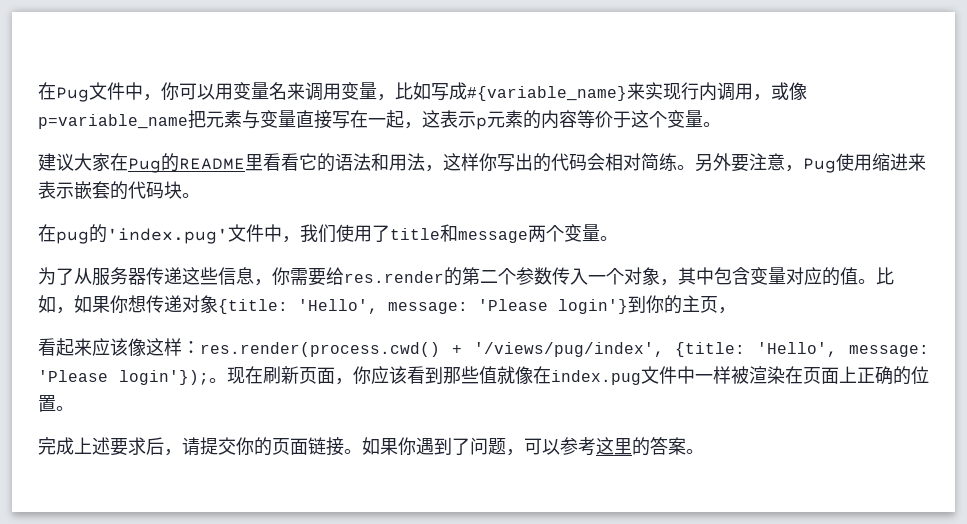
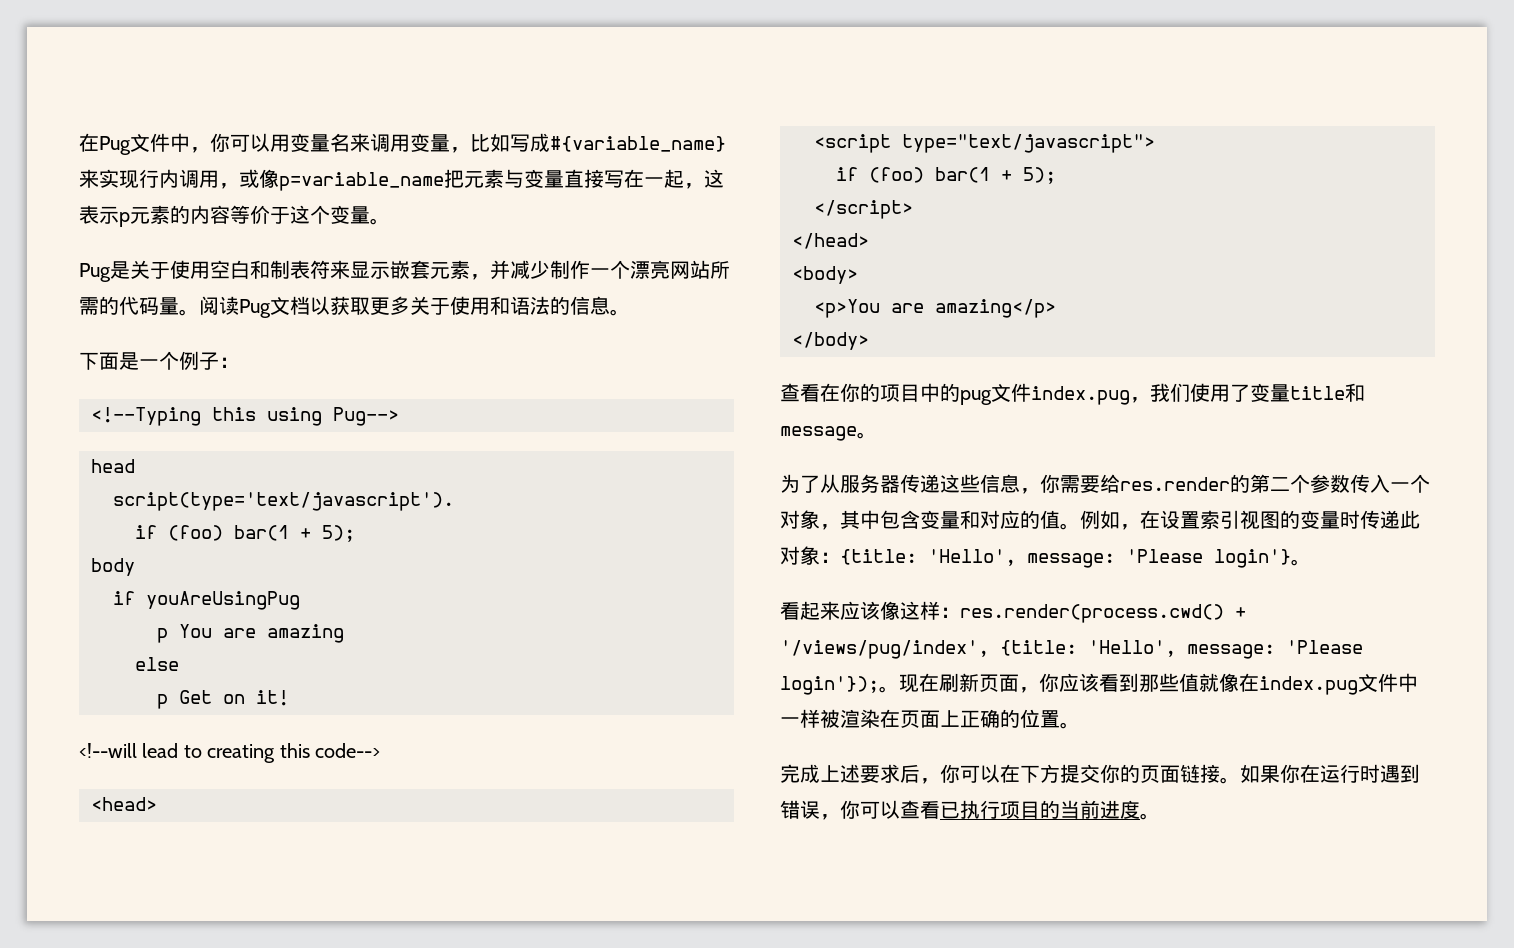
[38,153,926,173] [38,181,200,200] [38,224,282,244] 建议大家在Pug的README里看看它的语法和用法，这样你写出的代码会相对简练。另外要注意，Pug使用缩进来表示嵌套的代码块。 // 在pug的'index.pug'文件中 -> [79,260,730,282] [79,296,630,318] [79,351,239,370] [91,407,399,426] [91,459,135,473] [113,492,454,511] [135,525,355,542] [91,558,135,576] [113,591,300,610] [157,624,344,643] [135,657,179,671] [157,690,289,709] [79,743,380,763] [91,797,157,811] [814,134,1155,153] [836,167,1056,184] [814,200,913,219] [792,233,869,249] [792,266,858,284] [814,299,1056,318] [792,332,869,350] [780,383,1130,405] Pug是关于使用空白和制表符来显示嵌套元素，并减少制作一个漂亮网站所需的代码量。阅读Pug文档以获取更多关于使用和语法的信息。 // 下面是一个例子： // <!--Typing this using Pug--> // head // script(type='text/javascript'). // if (foo) bar(1 + 5); // body // if youAreUsingPug // p You are amazing // else // p Get on it! // <!--will lead to creating this code--> // <head> // <script type="text/javascript"> // if (foo) bar(1 + 5); // </script> // </head> // <body> // <p>You are amazing</p> // </body> // 查看在你的项目中的pug文件index.pug
(390, 233) none -> [1250,383,1290,402] 变量
[528,224,600,242] 两个变量 -> (857, 433) none
(786, 276) none -> [960,510,980,529] 和
[876,267,894,285] [38,295,218,314] 比如，如果你想传递对象 -> [1080,510,1420,530] [780,546,840,565] 例如，在设置索引视图的变量时传递此对象：
[628,295,736,314] 到你的主页， -> [1291,559,1311,566] 。
[182,437,200,456] 请 -> [940,764,1060,783] 你可以在下方
[416,437,686,456] 遇到了问题，可以参考这里的答案 -> [1300,764,1420,783] [780,800,1140,820] 在运行时遇到错误，你可以查看已执行项目的当前进度

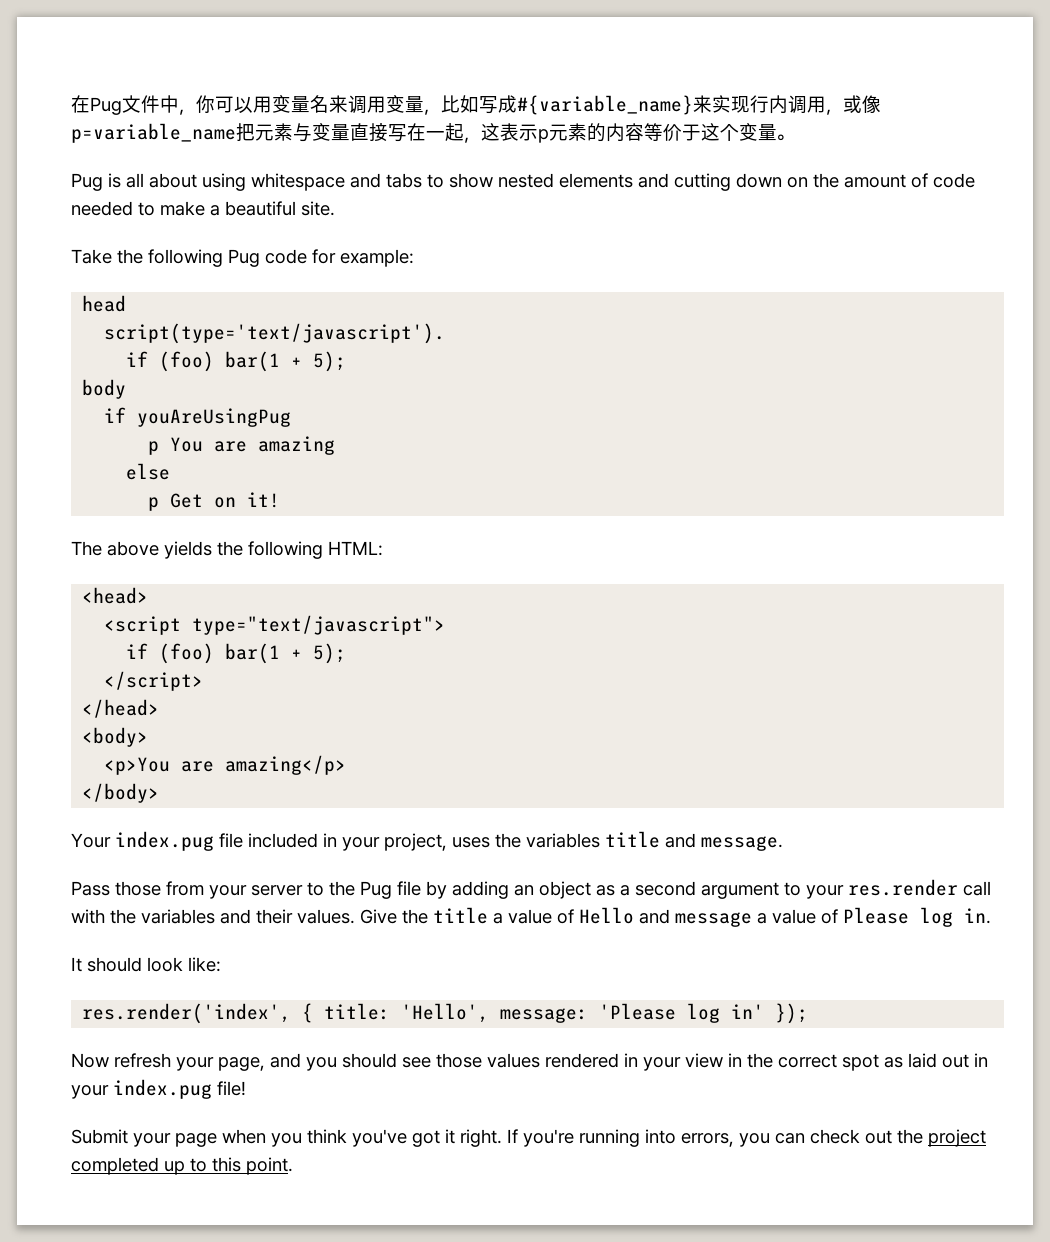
[110,260,730,280] [79,296,630,318] [79,351,239,370] [91,407,399,426] 是关于使用空白和制表符来显示嵌套元素，并减少制作一个漂亮网站所需的代码量。阅读Pug文档以获取更多关于使用和语法的信息。 // 下面是一个例子： // <!--Typing this using Pug--> -> [108,173,975,191] [71,201,335,216] [71,249,414,267] is all about using whitespace and tabs to show nested elements and cutting down on the amount of code needed to make a beautiful site. // Take the following Pug code for example:
[79,743,380,763] <!--will lead to creating this code--> -> [71,541,383,559] The above yields the following HTML:
[780,383,1365,405] [780,426,877,441] [780,474,1430,494] [780,510,1420,530] [780,546,1311,568] [780,601,1246,623] [780,640,1363,659] [780,673,1418,695] [780,709,1080,729] [780,764,1420,784] [780,800,1160,820] 查看在你的项目中的pug文件index.pug，我们使用了变量title和message。 // 为了从服务器传递这些信息，你需要给res.render的第二个参数传入一个对象，其中包含变量和对应的值。例如，在设置索引视图的变量时传递此对象：{title: 'Hello', message: 'Please login'}。 // 看起来应该像这样：res.render(process.cwd() + '/views/pug/index', {title: 'Hello', message: 'Please login'});。现在刷新页面，你应该看到那些值就像在index.pug文件中一样被渲染在页面上正确的位置。 // 完成上述要求后，你可以在下方提交你的页面链接。如果你在运行时遇到错误，你可以查看已执行项目的当前进度。 -> [71,831,783,851] [71,879,991,899] [71,907,991,927] [71,957,221,972] [82,1003,809,1024] [71,1053,988,1071] [71,1079,246,1099] [71,1129,986,1147] [71,1157,293,1175] Your index.pug file included in your project, uses the variables title and message. // Pass those from your server to the Pug file by adding an object as a second argument to your res.render call with the variables and their values. Give the title a value of Hello and message a value of Please log in. // It should look like: // res.render('index', { title: 'Hello', message: 'Please log in' }); // Now refresh your page, and you should see those values rendered in your view in the correct spot as laid out in your index.pug file! // Submit your page when you think you've got it right. If you're running into errors, you can check out the project completed up to this point.

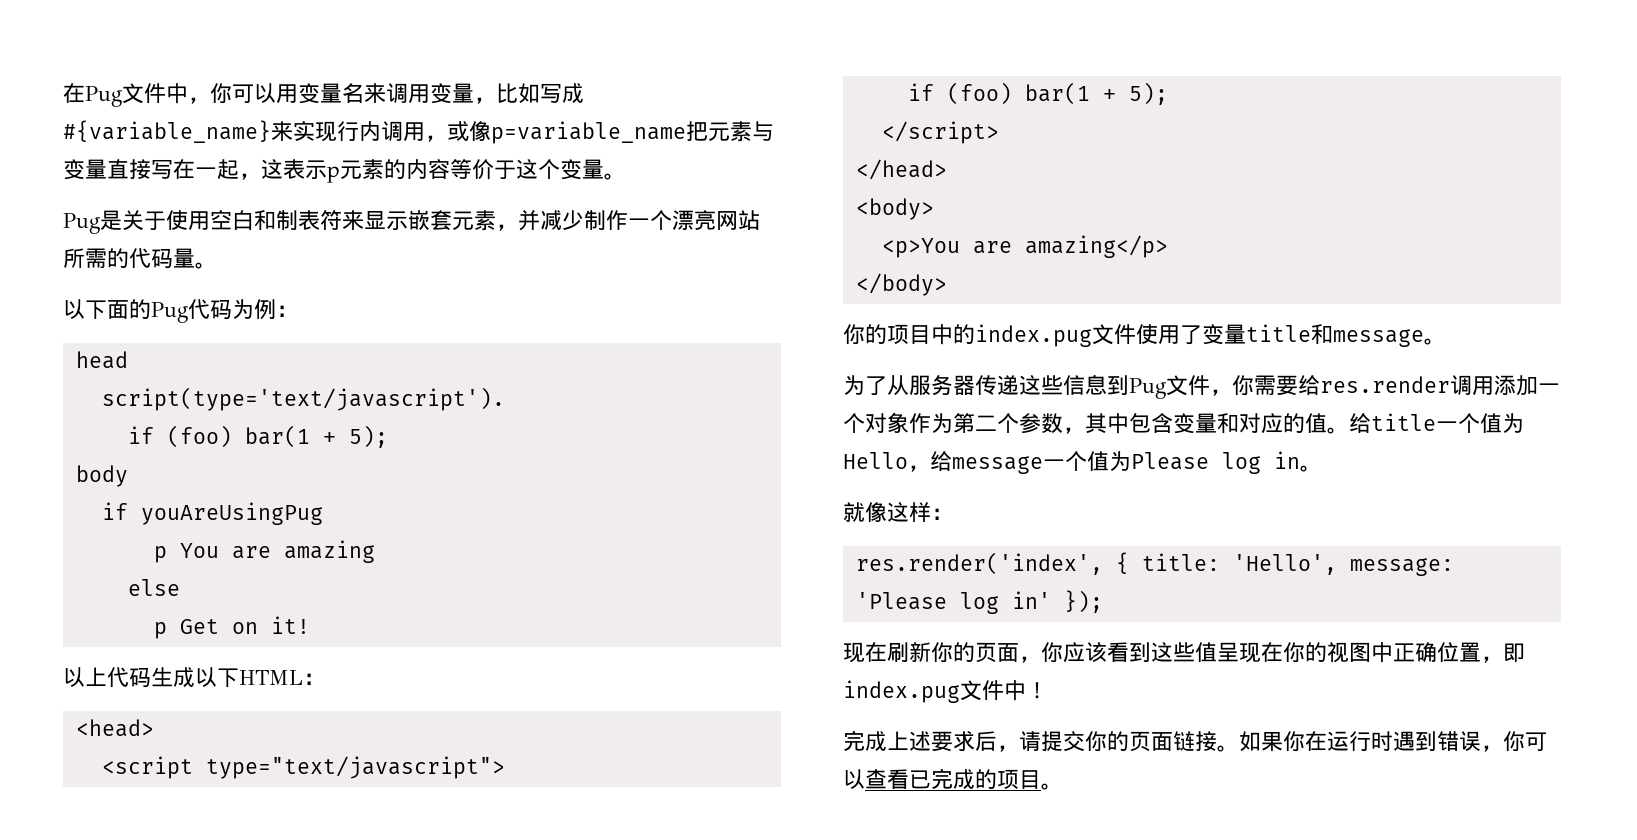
[108,173,975,191] [71,201,335,216] [71,249,414,267] is all about using whitespace and tabs to show nested elements and cutting down on the amount of code needed to make a beautiful site. // Take the following Pug code for example: -> [100,210,760,231] [63,248,217,269] [63,299,298,323] 是关于使用空白和制表符来显示嵌套元素，并减少制作一个漂亮网站所需的代码量。 // 以下面的Pug代码为例：
[71,541,383,559] The above yields the following HTML: -> [63,667,325,688] 以上代码生成以下HTML：
[71,831,783,851] [71,879,991,899] [71,907,991,927] [71,957,221,972] Your index.pug file included in your project, uses the variables title and message. // Pass those from your server to the Pug file by adding an object as a second argument to your res.render call with the variables and their values. Give the title a value of Hello and message a value of Please log in. // It should look like: -> [843,324,1446,347] [843,374,1560,399] [843,412,1524,434] [843,451,1322,474] [843,502,953,522] 你的项目中的index.pug文件使用了变量title和message。 // 为了从服务器传递这些信息到Pug文件，你需要给res.render调用添加一个对象作为第二个参数，其中包含变量和对应的值。给title一个值为Hello，给message一个值为Please log in。 // 就像这样：
[71,1053,988,1071] [71,1079,246,1099] [71,1129,986,1147] [71,1157,293,1175] Now refresh your page, and you should see those values rendered in your view in the correct spot as laid out in your index.pug file! // Submit your page when you think you've got it right. If you're running into errors, you can check out the project completed up to this point. -> [843,642,1525,663] [843,680,1048,703] [843,730,1547,752] [843,768,1063,790] 现在刷新你的页面，你应该看到这些值呈现在你的视图中正确位置，即index.pug文件中！ // 完成上述要求后，请提交你的页面链接。如果你在运行时遇到错误，你可以查看已完成的项目。

